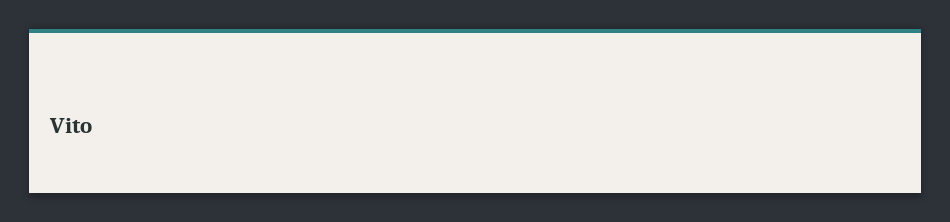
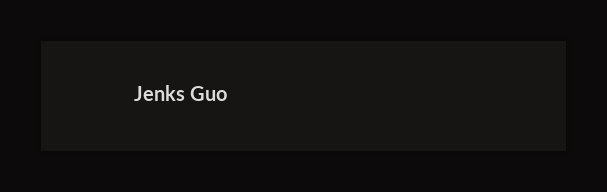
[49,118,92,133] Vito -> [134,85,228,101] Jenks Guo

